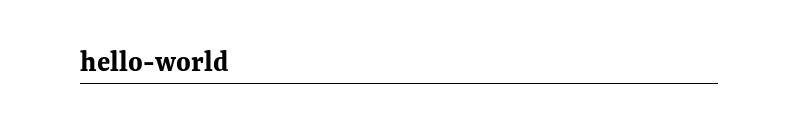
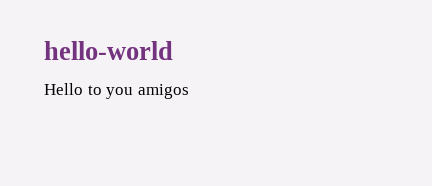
(229, 60) none -> [44,83,189,99] // Hello to you amigos

